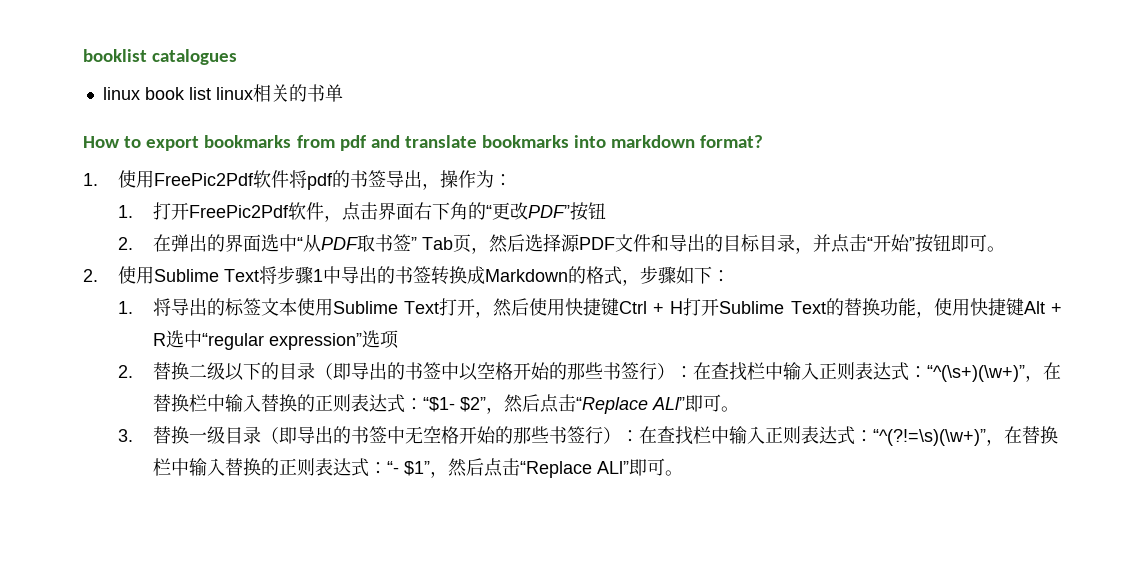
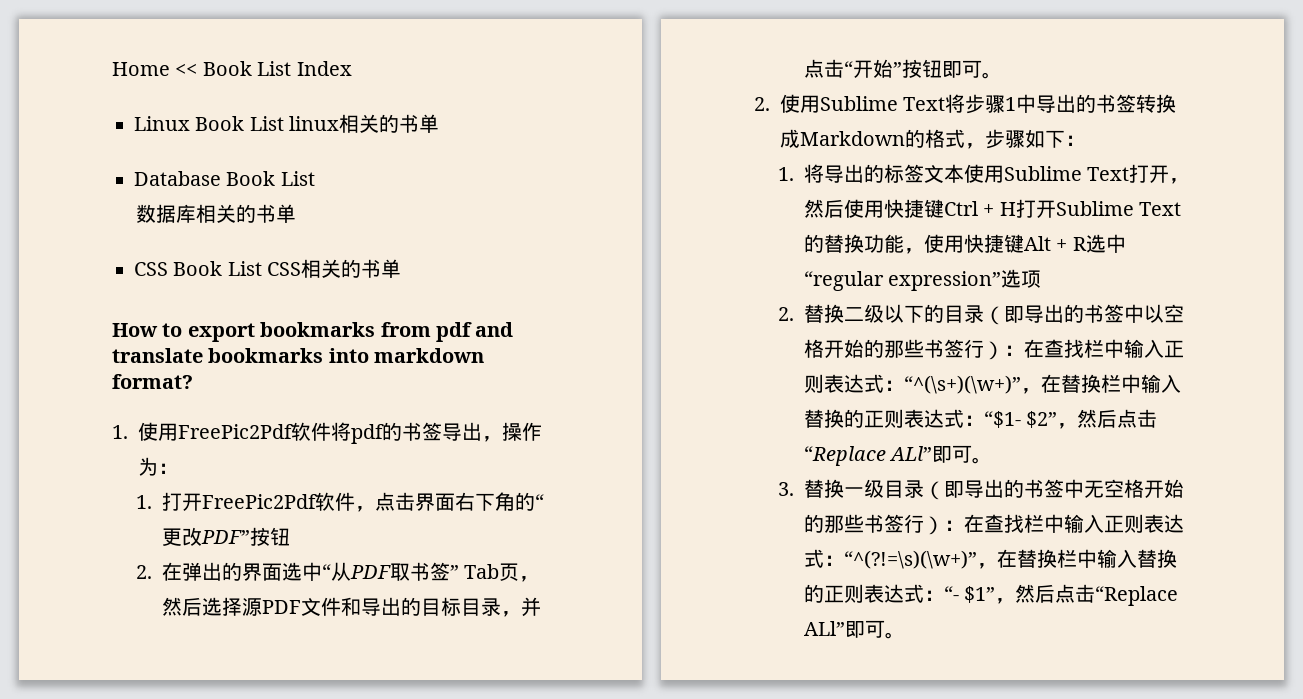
[83,49,238,65] [102,87,253,100] booklist catalogues // linux book list linux -> [112,61,352,76] [134,114,440,133] [134,171,315,186] [135,204,296,223] [134,261,302,276] Home << Book List Index // Linux Book List linux相关的书单 // Database Book List // 数据库相关的书单 // CSS Book List CSS

